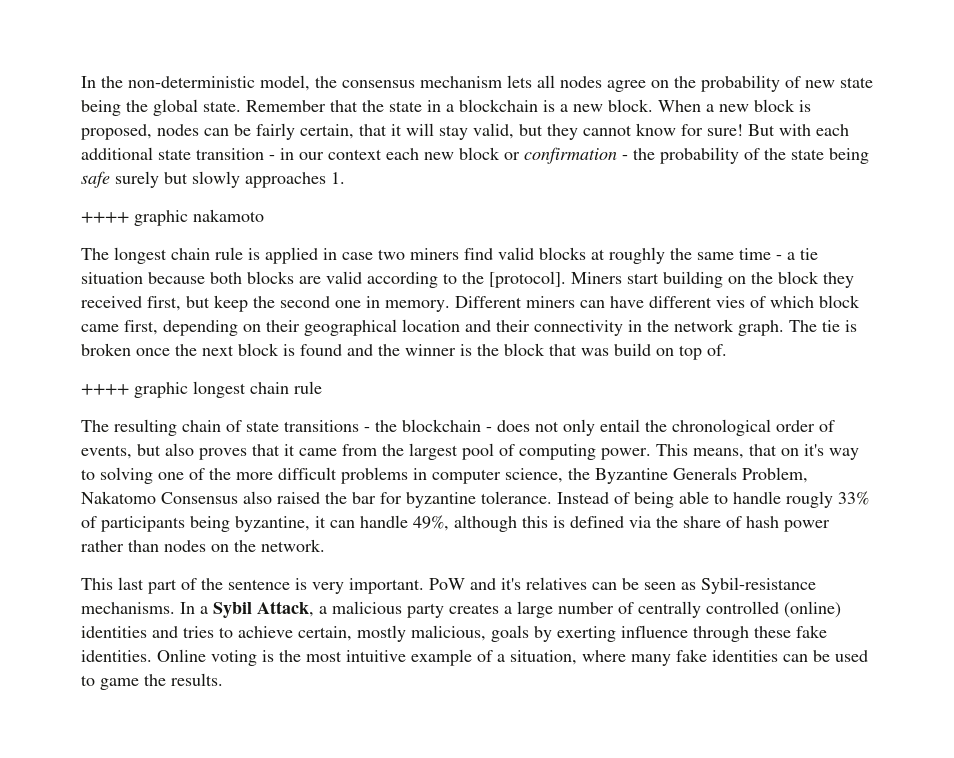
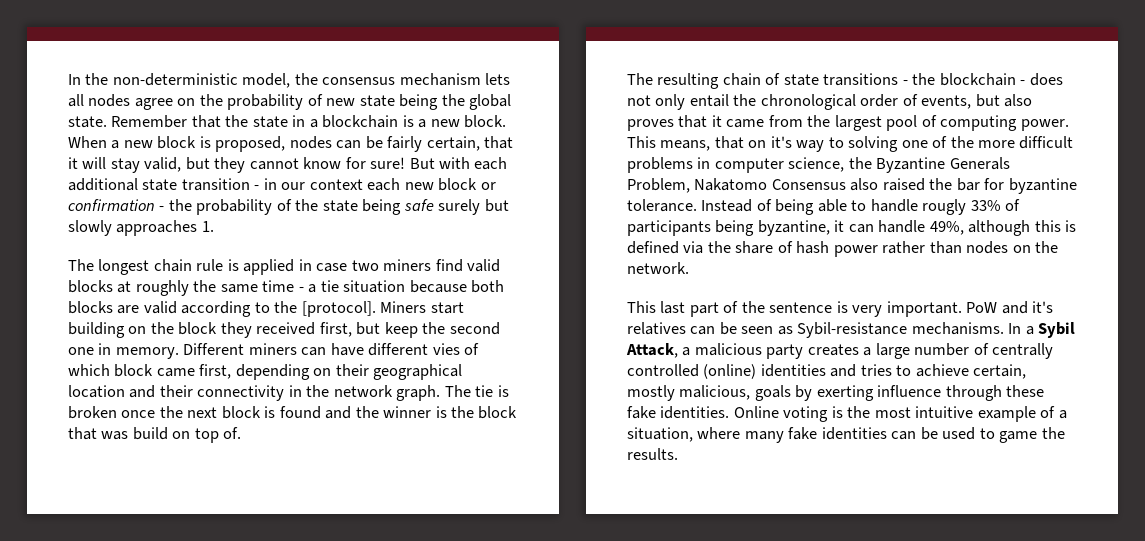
[81,209,264,226] // ++++ graphic nakamoto -> (214, 226) none
[81,381,322,398] // ++++ graphic longest chain rule -> (242, 433) none

